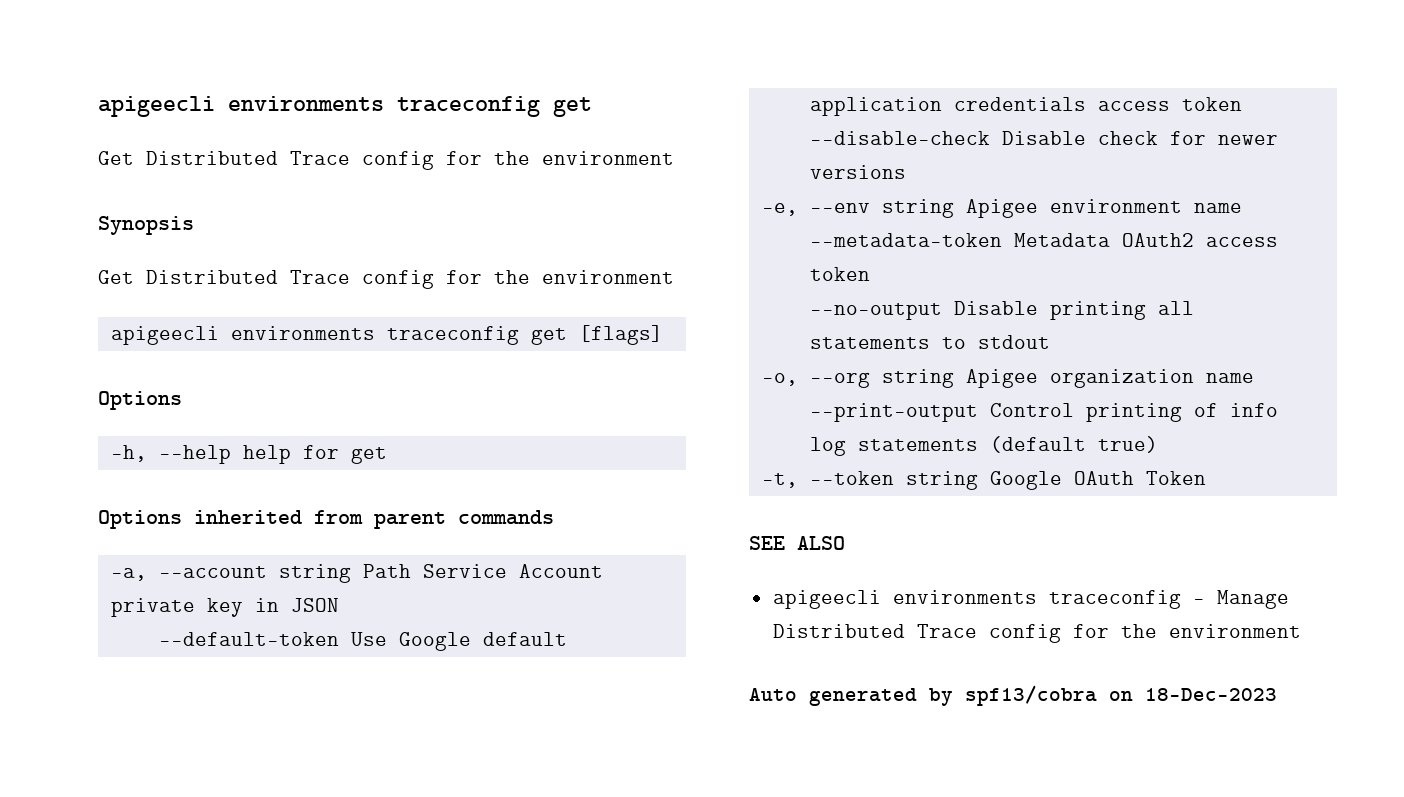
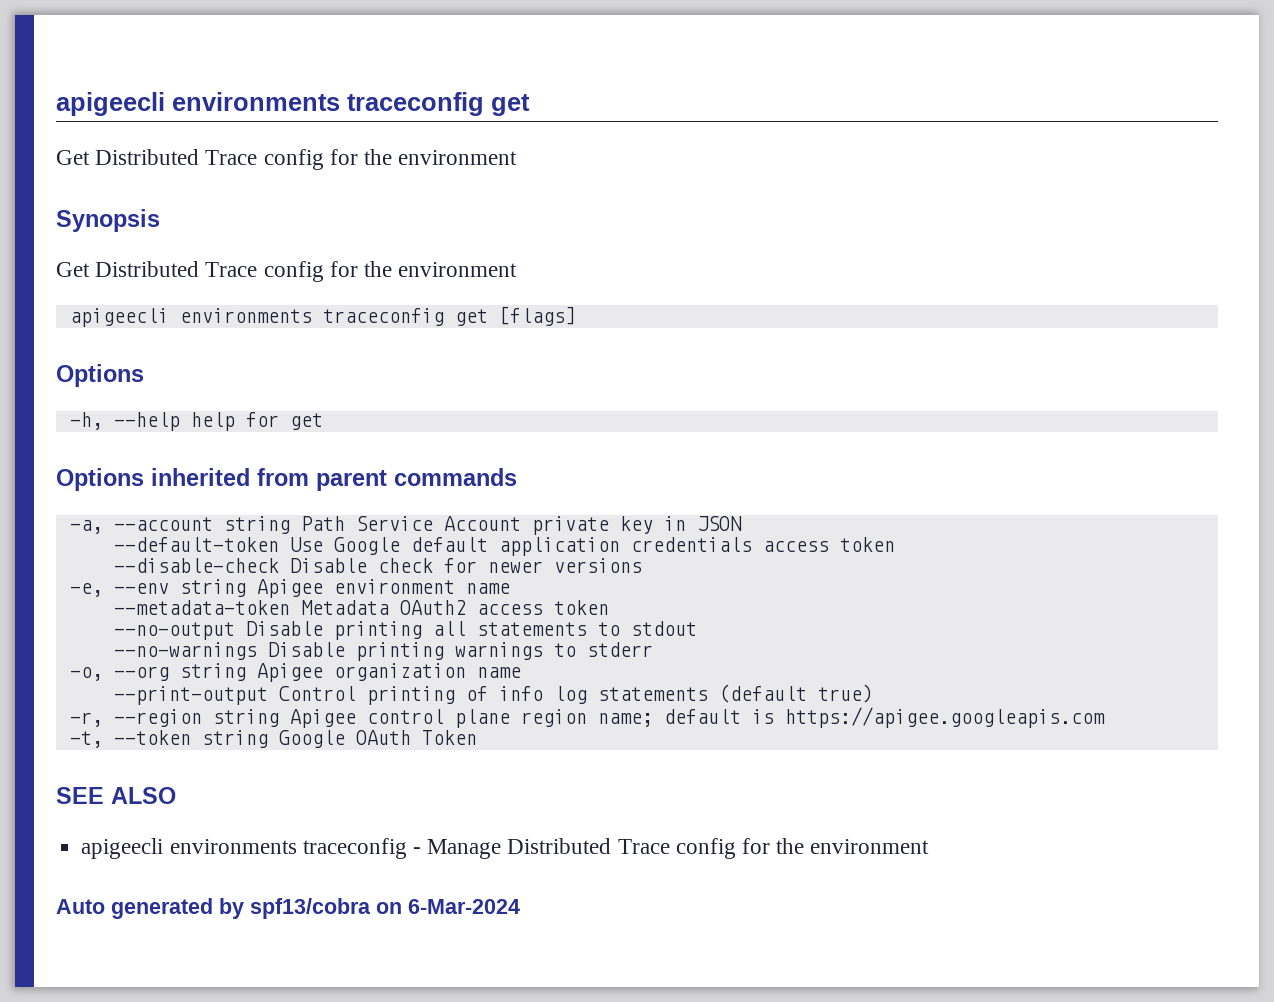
(1050, 342) none -> [113,642,653,661] // --no-warnings Disable printing warnings to stderr
(1158, 444) none -> [69,707,1105,728] // -r, --region string Apigee control plane region name; default is https://apigee.googleapis.com
[1145,688,1277,701] 18-Dec-2023 -> [408,899,520,914] 6-Mar-2024

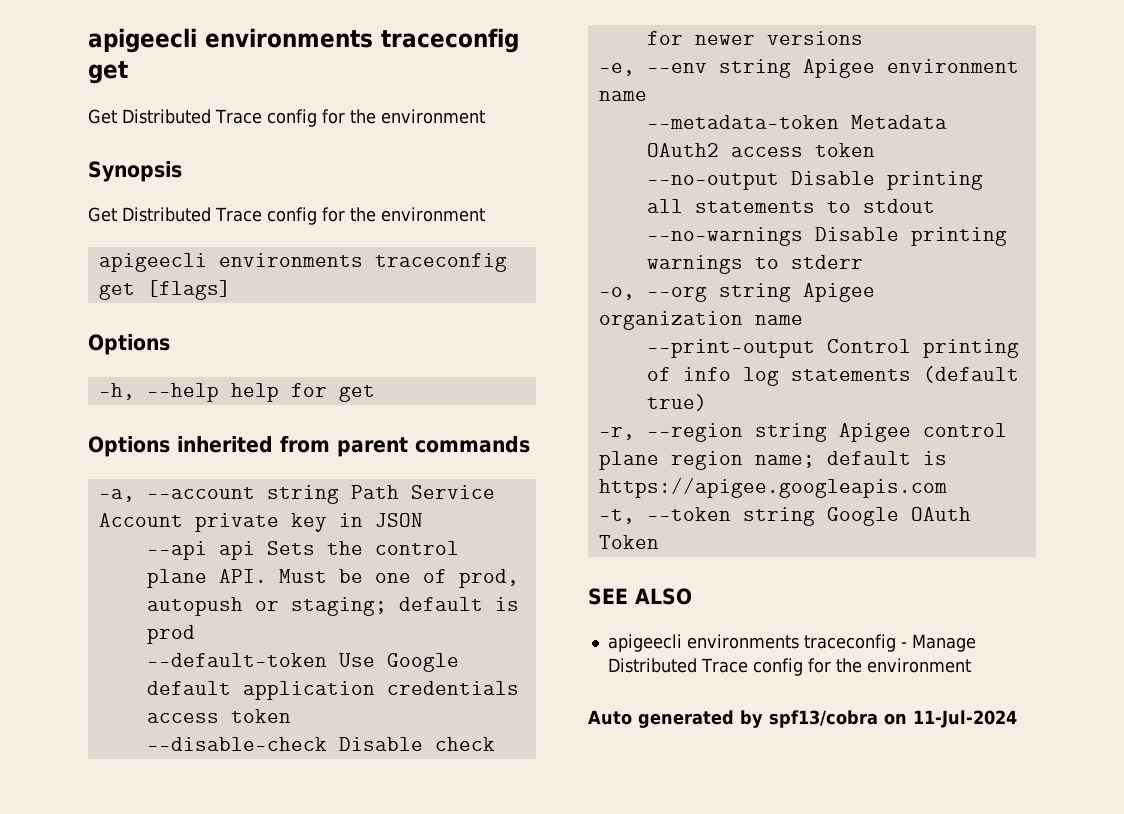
(742, 523) none -> [146,541,459,560] [146,569,519,588] [146,597,519,616] [146,625,195,644] // --api api Sets the control plane API. Must be one of prod, autopush or staging; default is prod
[408,899,520,914] 6-Mar-2024 -> [913,710,1017,728] 11-Jul-2024

